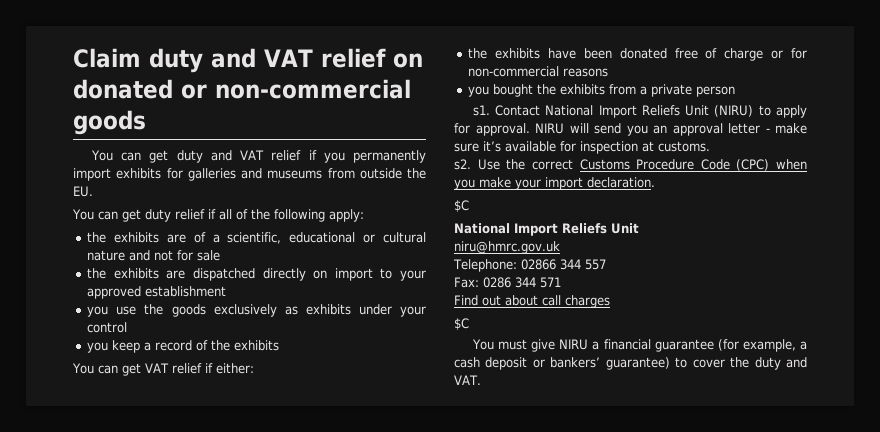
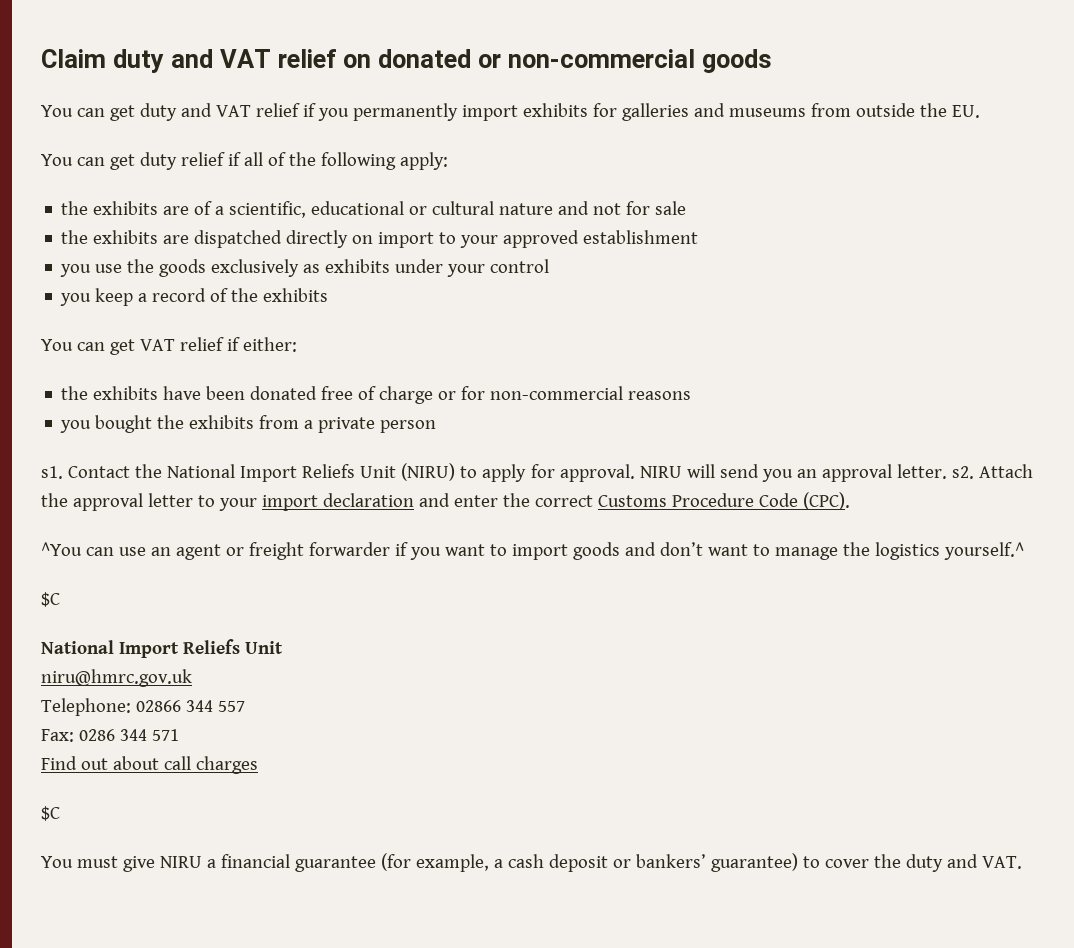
(541, 110) none -> [135,464,163,478] the
[728,123,807,134] [454,141,710,154] [454,159,500,170] letter - make sure it’s available for inspection at customs. // s2. Use -> [896,464,1033,479] [41,493,498,511] letter. s2. Attach the approval letter to your import declaration and enter
[736,159,807,171] [454,177,655,190] (CPC) when you make your import declaration. -> [802,492,850,510] [41,542,1024,560] (CPC). // ^You can use an agent or freight forwarder if you want to import goods and don’t want to manage the logistics yourself.^

